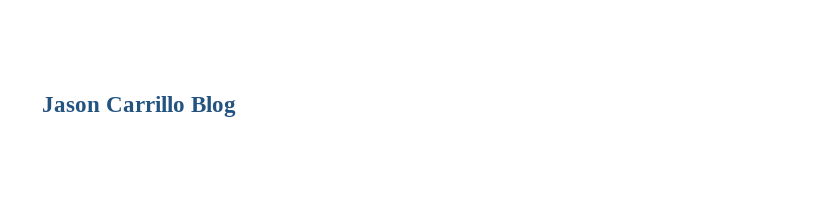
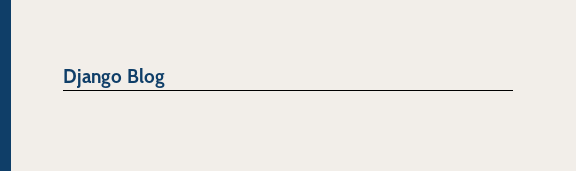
[42,96,186,112] Jason Carrillo -> [63,69,122,88] Django

